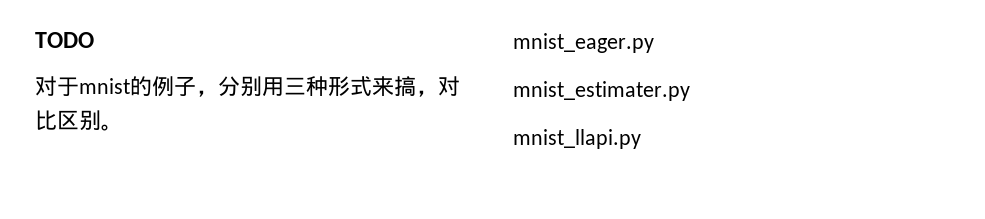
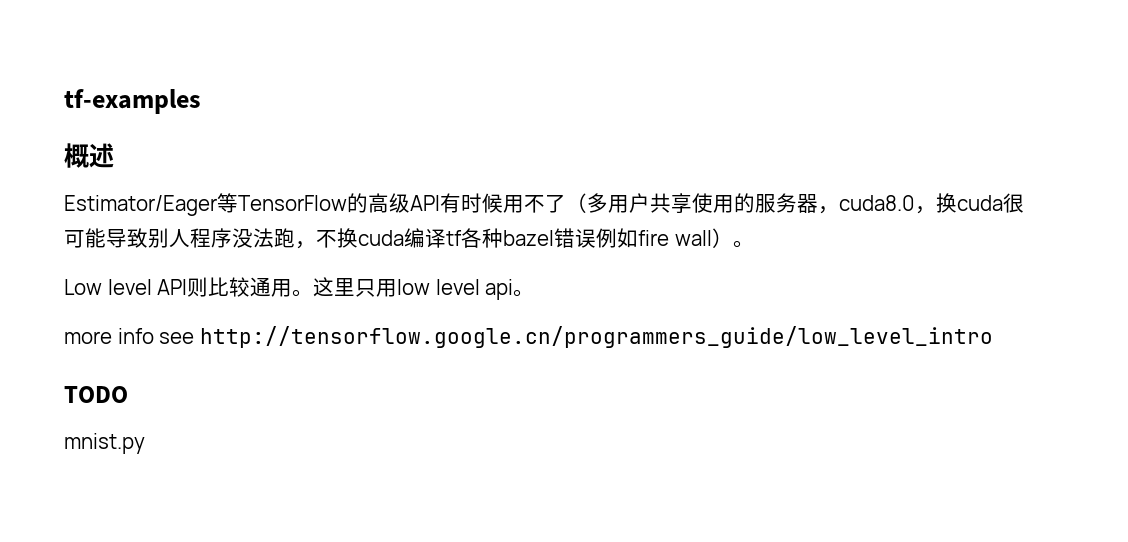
[35,32,94,48] [35,76,460,97] [35,110,123,131] [513,33,654,53] [513,81,690,101] [513,129,641,149] TODO // 对于mnist的例子，分别用三种形式来搞，对比区别。 // mnist_eager.py // mnist_estimater.py // mnist_llapi.py -> [64,89,201,114] [64,143,114,168] [64,193,1024,216] [64,228,754,249] [64,277,535,300] [64,326,993,348] [64,386,128,403] [64,433,145,454] tf-examples // 概述 // Estimator/Eager等TensorFlow的高级API有时候用不了（多用户共享使用的服务器，cuda8.0，换cuda很可能导致别人程序没法跑，不换cuda编译tf各种bazel错误例如fire wall）。 // Low level API则比较通用。这里只用low level api。 // more info see http://tensorflow.google.cn/programmers_guide/low_level_intro // TODO // mnist.py

